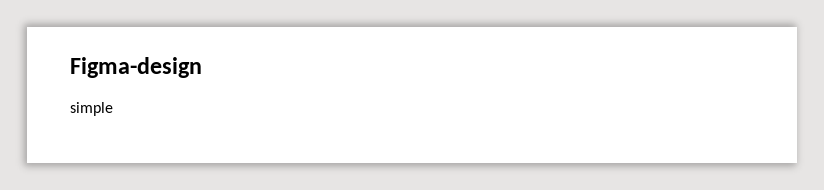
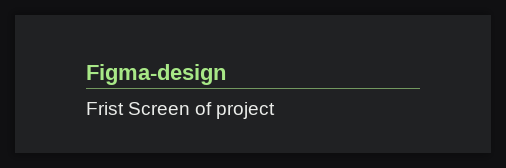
[70,102,113,116] simple -> [86,102,276,119] Frist Screen of project

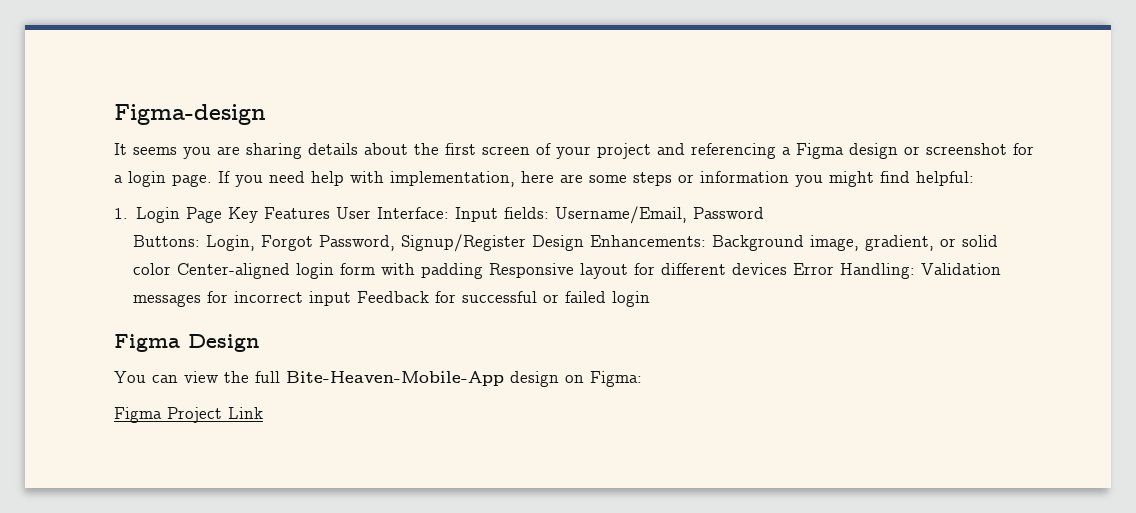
[86,102,276,119] Frist Screen of project -> [114,143,1034,159] [114,171,974,187] [114,206,765,224] [132,234,998,252] [132,263,1001,279] [132,291,650,307] [114,334,260,352] [114,371,642,387] [114,407,263,423] It seems you are sharing details about the first screen of your project and referencing a Figma design or screenshot for a login page. If you need help with implementation, here are some steps or information you might find helpful: // 1. Login Page Key Features User Interface: Input fields: Username/Email, Password // Buttons: Login, Forgot Password, Signup/Register Design Enhancements: Background image, gradient, or solid color Center-aligned login form with padding Responsive layout for different devices Error Handling: Validation messages for incorrect input Feedback for successful or failed login // Figma Design // You can view the full Bite-Heaven-Mobile-App design on Figma: // Figma Project Link

